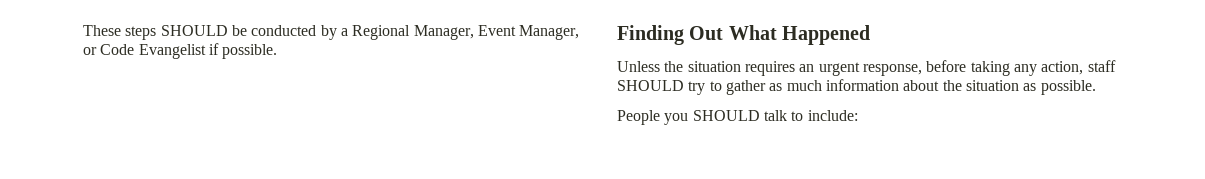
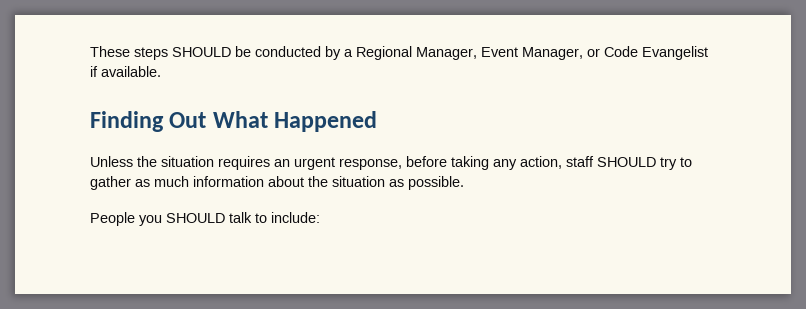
[222,44,278,59] possible. -> [101,66,161,77] available.

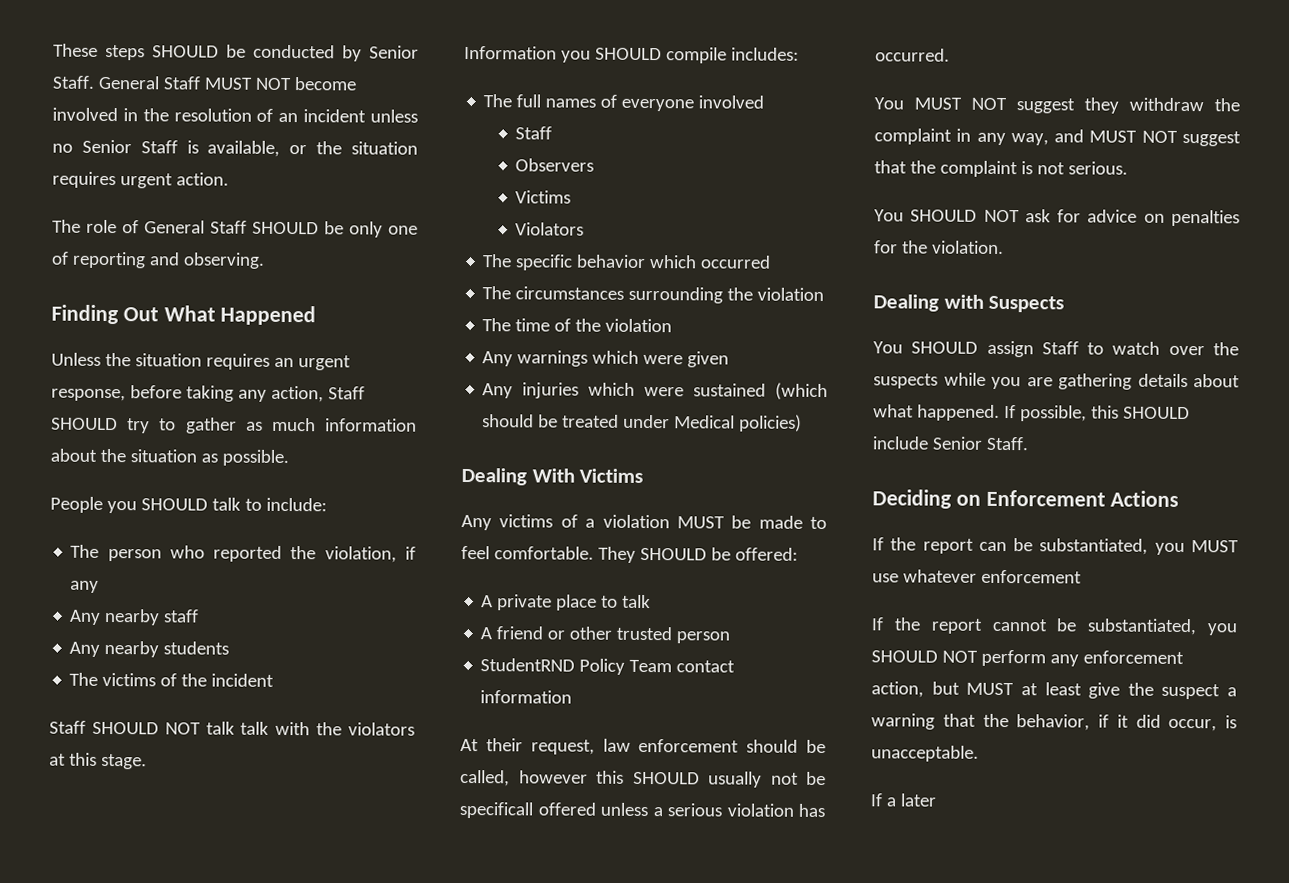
[344,46,708,60] [90,66,161,77] a Regional Manager, Event Manager, or Code Evangelist if available. -> [369,45,419,59] [52,75,357,91] [52,107,418,123] [52,139,418,157] [52,171,229,189] [52,219,418,238] [51,251,265,269] Senior Staff. General Staff MUST NOT become involved in the resolution of an incident unless no Senior Staff is available, or the situation requires urgent action. // The role of General Staff SHOULD be only one of reporting and observing.
[566,156,594,167] staff -> [327,386,365,400] Staff
(320, 217) none -> [70,544,416,563] [70,580,100,593] [69,608,200,626] [69,640,230,658] [69,672,275,687] [49,720,416,736] [49,752,147,770] [464,45,799,64] [483,94,765,112] [515,126,553,140] [515,158,595,172] [515,190,572,204] [515,222,585,236] [482,254,772,271] [482,286,825,304] [482,318,673,333] [482,350,730,368] [482,382,828,401] [482,414,803,432] [461,467,644,486] [461,514,827,531] [461,545,798,563] [481,594,652,611] [480,626,731,644] [480,658,736,675] [480,690,573,704] [460,738,826,755] [460,769,826,788] [459,801,825,819] [875,48,950,62] [874,97,1240,114] [874,128,1241,147] [874,160,1128,178] [874,209,1240,227] [874,240,1004,254] [873,294,1065,313] [873,340,1239,358] [873,372,1240,390] [873,404,1190,422] [872,436,1029,451] [872,489,1180,509] [872,537,1239,556] [872,569,1082,584] [871,617,1237,636] [871,649,1184,667] [871,681,1237,700] [871,713,1237,732] [871,745,979,762] [870,793,937,807] // The person who reported the violation, if any // Any nearby staff // Any nearby students // The victims of the incident // Staff SHOULD NOT talk talk with the violators at this stage. // Information you SHOULD compile includes: // The full names of everyone involved // Staff // Observers // Victims // Violators // The specific behavior which occurred // The circumstances surrounding the violation // The time of the violation // Any warnings which were given // Any injuries which were sustained (which should be treated under Medical policies) // Dealing With Victims // Any victims of a violation MUST be made to feel comfortable. They SHOULD be offered: // A private place to talk // A friend or other trusted person // StudentRND Policy Team contact information // At their request, law enforcement should be called, however this SHOULD usually not be specificall offered unless a serious violation has occurred. // You MUST NOT suggest they withdraw the complaint in any way, and MUST NOT suggest that the complaint is not serious. // You SHOULD NOT ask for advice on penalties for the violation. // Dealing with Suspects // You SHOULD assign Staff to watch over the suspects while you are gathering details about what happened. If possible, this SHOULD include Senior Staff. // Deciding on Enforcement Actions // If the report can be substantiated, you MUST use whatever enforcement // If the report cannot be substantiated, you SHOULD NOT perform any enforcement action, but MUST at least give the suspect a warning that the behavior, if it did occur, is unacceptable. // If a later

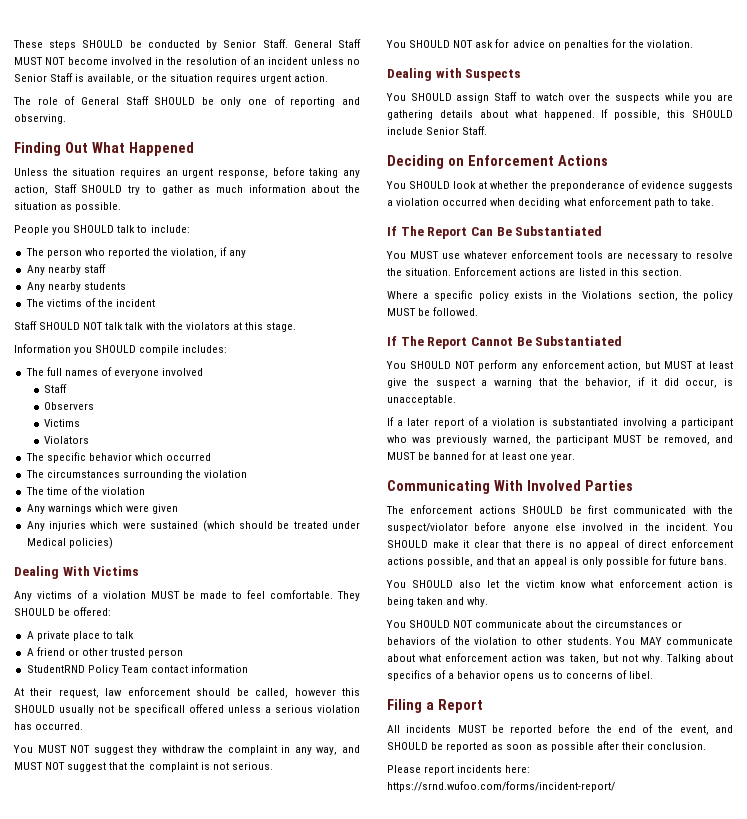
[872,537,1239,556] [872,569,1082,584] [871,617,1237,636] If the report can be substantiated, you MUST use whatever enforcement // If the report cannot be substantiated, you -> [386,180,733,191] [387,197,714,208] [387,226,603,239] [386,250,733,261] [387,267,682,276] [387,290,733,301] [387,307,479,316] [387,336,623,349] [386,361,406,369] You SHOULD look at whether the preponderance of evidence suggests a violation occurred when deciding what enforcement path to take. // If The Report Can Be Substantiated // You MUST use whatever enforcement tools are necessary to resolve the situation. Enforcement actions are listed in this section. // Where a specific policy exists in the Violations section, the policy MUST be followed. // If The Report Cannot Be Substantiated // You
(937, 800) none -> [433,417,733,428] [387,435,733,445] [387,451,575,462] [387,480,633,494] [386,505,733,514] [387,522,733,533] [387,539,733,550] [387,556,728,567] [386,579,733,588] [387,597,489,607] [386,620,682,628] [387,636,733,645] [387,653,733,664] [387,670,653,681] [387,699,483,713] [387,724,733,735] [387,741,706,752] [387,765,531,775] [387,781,615,792] report of a violation is substantiated involving a participant who was previously warned, the participant MUST be removed, and MUST be banned for at least one year. // Communicating With Involved Parties // The enforcement actions SHOULD be first communicated with the suspect/violator before anyone else involved in the incident. You SHOULD make it clear that there is no appeal of direct enforcement actions possible, and that an appeal is only possible for future bans. // You SHOULD also let the victim know what enforcement action is being taken and why. // You SHOULD NOT communicate about the circumstances or behaviors of the violation to other students. You MAY communicate about what enforcement action was taken, but not why. Talking about specifics of a behavior opens us to concerns of libel. // Filing a Report // All incidents MUST be reported before the end of the event, and SHOULD be reported as soon as possible after their conclusion. // Please report incidents here: https://srnd.wufoo.com/forms/incident-report/

